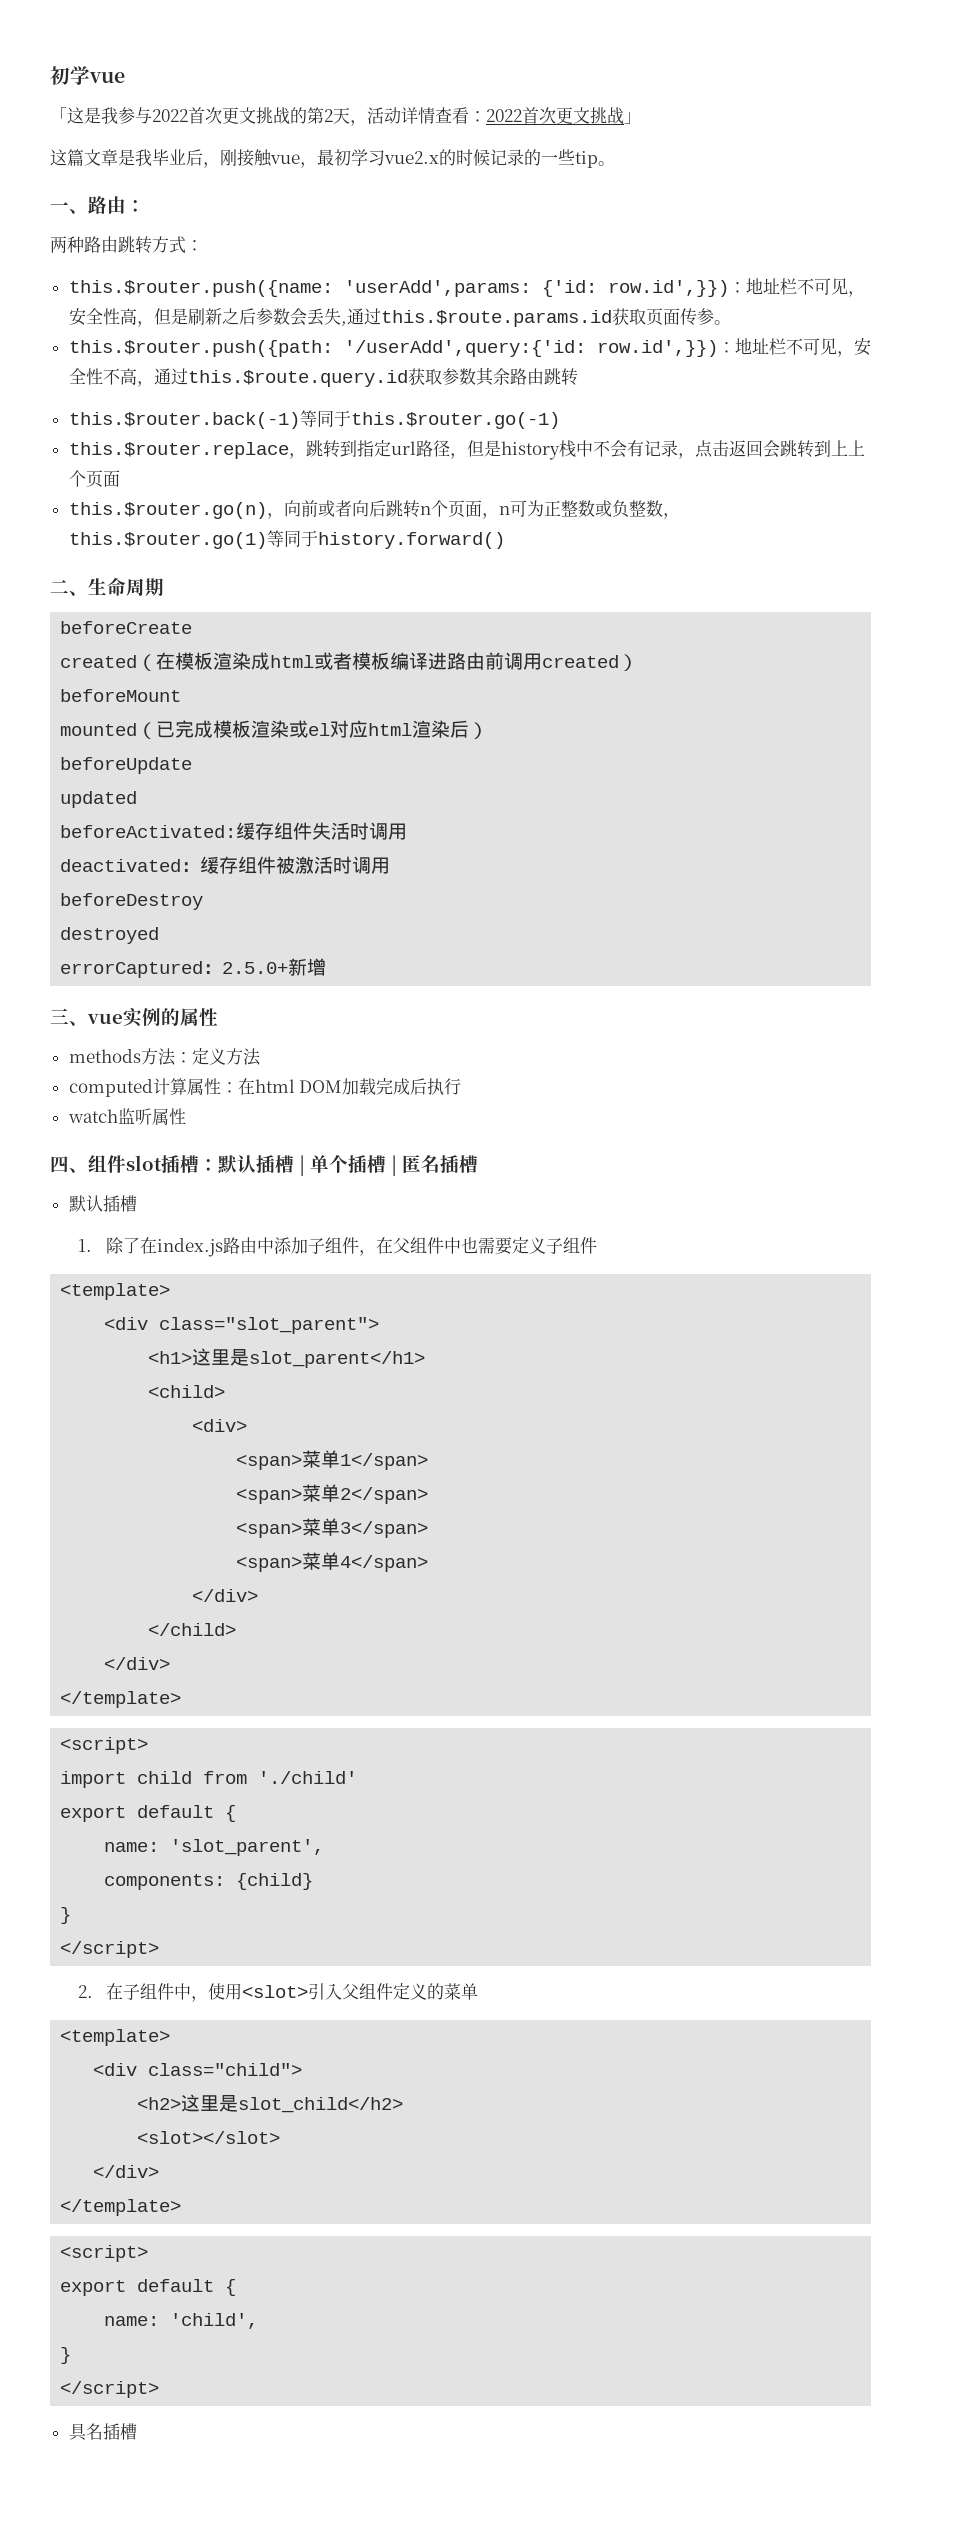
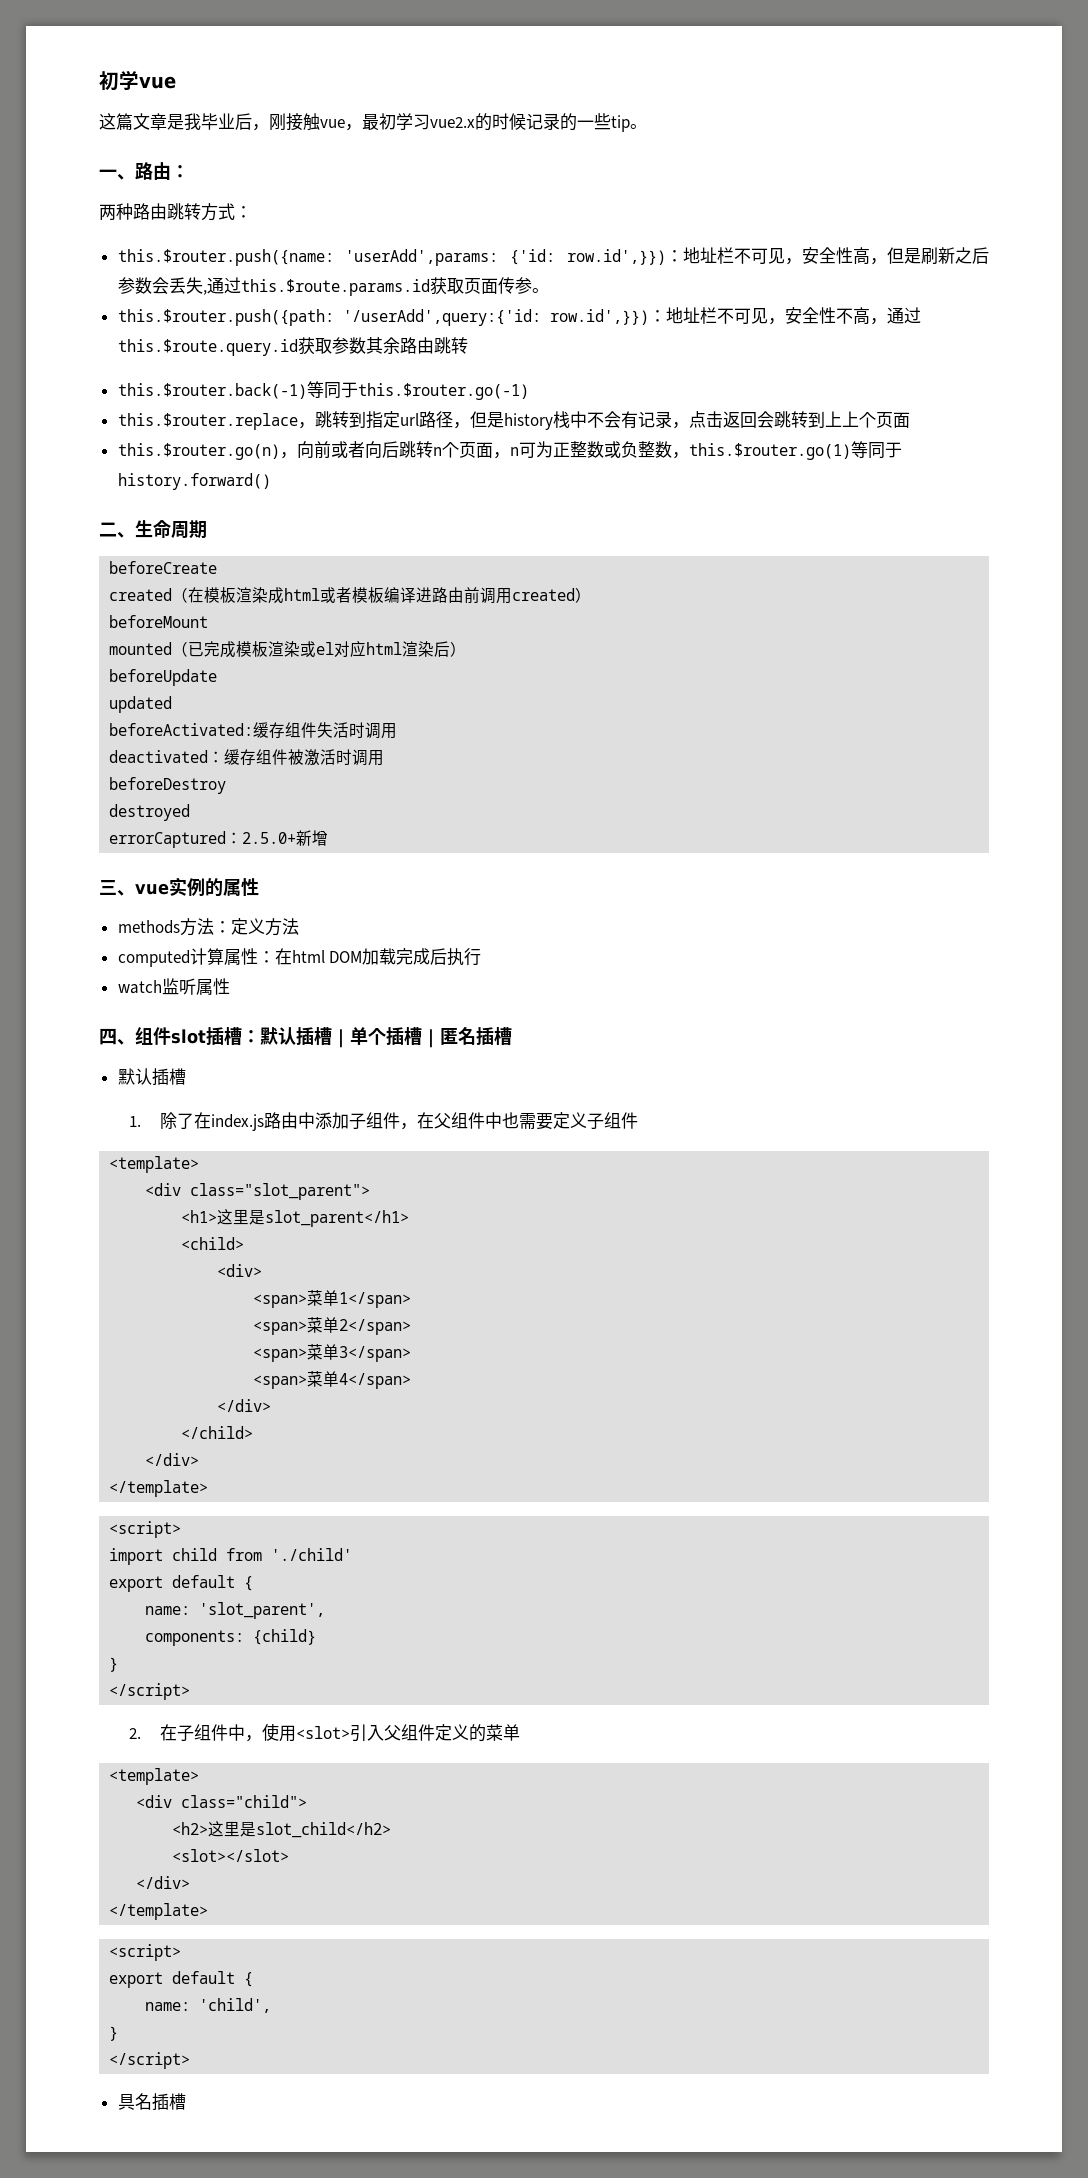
[50,107,641,126] // 「这是我参与2022首次更文挑战的第2天，活动详情查看：2022首次更文挑战」 -> (176, 82) none

